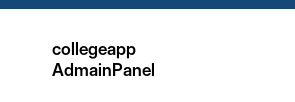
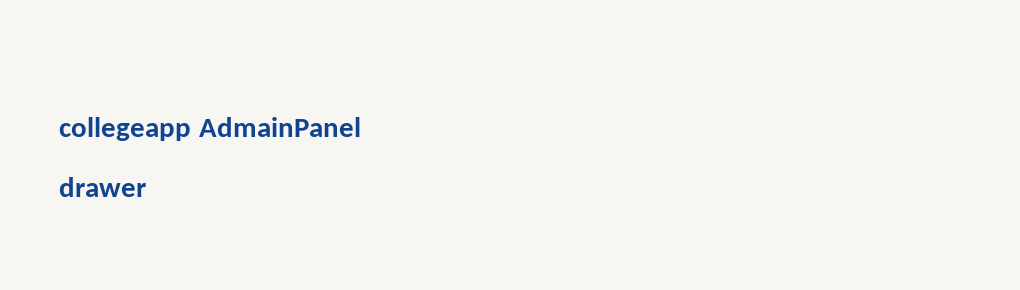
(155, 69) none -> [59,177,146,197] // drawer

